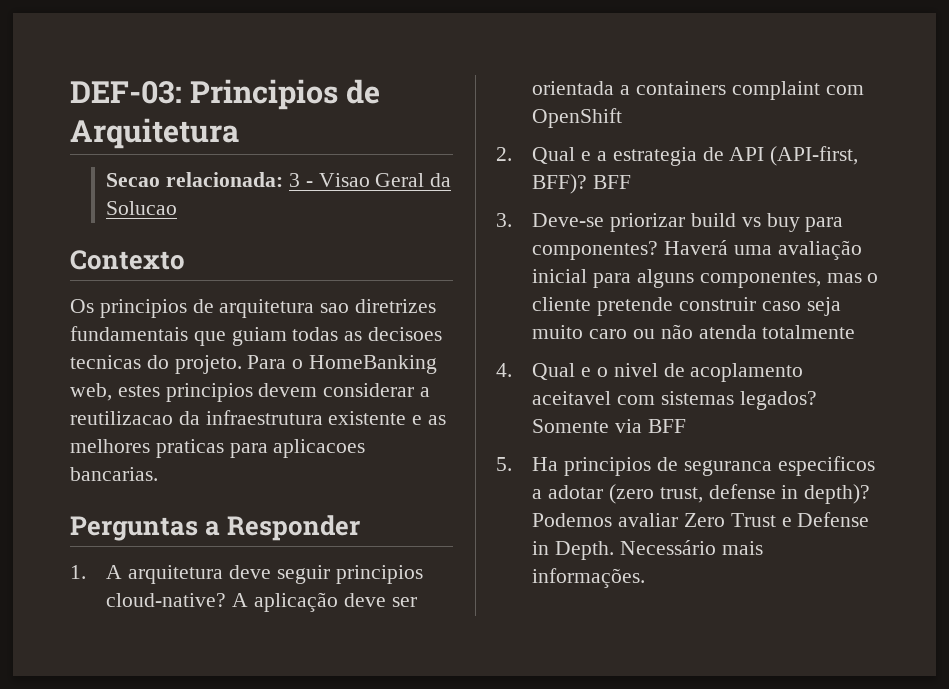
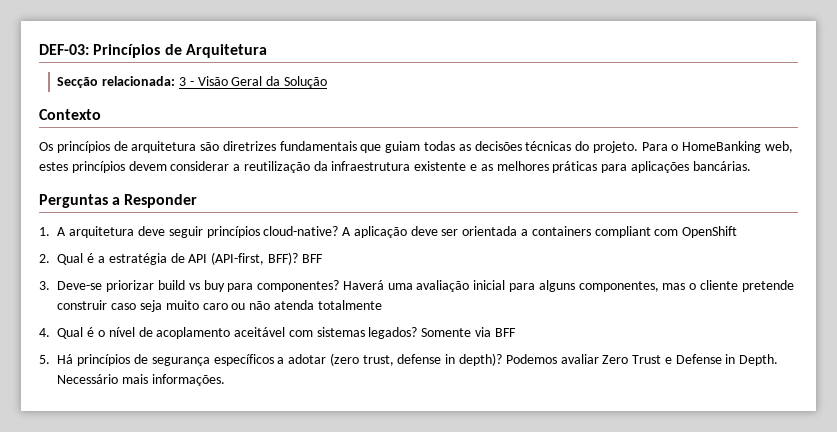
[190,79,339,110] Principios -> [93,44,161,58] Princípios
[106,173,161,187] Secao -> [57,77,99,88] Secção
[318,173,370,187] Visao -> [197,76,228,86] Visão
[106,201,178,215] Solucao -> [283,76,327,88] Solução
[99,299,187,318] principios -> [56,141,110,153] princípios
[320,303,350,313] sao -> [200,142,220,151] são
[368,327,443,341] [70,355,141,369] decisoes tecnicas -> [474,141,572,151] decisões técnicas
[165,383,253,402] principios -> [71,161,125,173] princípios
[70,411,173,425] reutilizacao -> [243,161,310,173] reutilização
[155,439,366,458] [70,467,158,481] praticas para aplicacoes bancarias. -> [552,161,751,173] práticas para aplicações bancárias.
[335,565,423,584] principios -> [206,226,260,238] princípios
[731,81,820,100] complaint -> [594,226,651,238] compliant
[581,147,697,166] e a estrategia -> [87,253,167,265] é a estratégia
[581,363,658,377] e o nivel -> [87,327,135,337] é o nível
[532,391,612,405] aceitavel -> [234,327,286,337] aceitável
[532,456,875,476] Ha principios de seguranca especificos -> [57,354,274,366] Há princípios de segurança específicos

